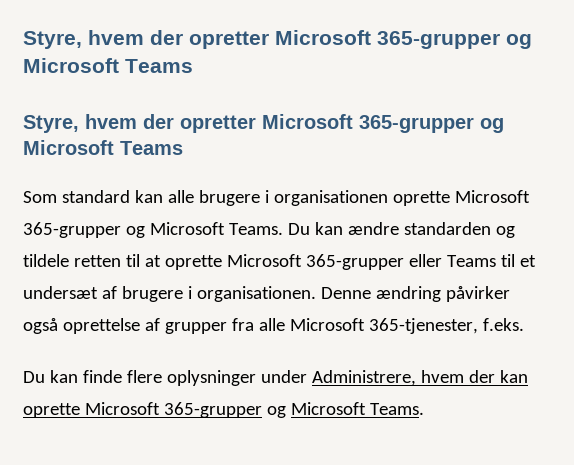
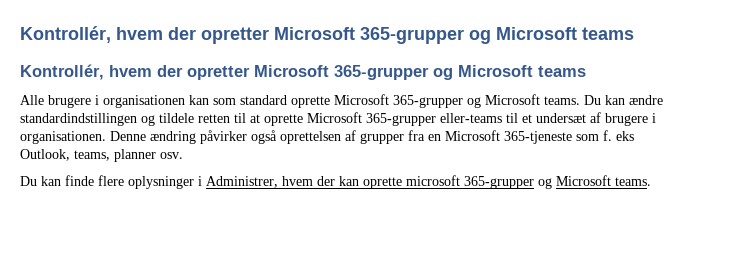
[23,30,532,49] [23,58,193,73] [23,114,504,133] [23,140,183,155] [23,190,530,206] [23,222,283,238] Styre, hvem der opretter Microsoft 365-grupper og Microsoft Teams // Styre, hvem der opretter Microsoft 365-grupper og Microsoft Teams // Som standard kan alle brugere i organisationen oprette Microsoft 365-grupper og Microsoft Teams. -> [20,26,634,44] [20,64,586,80] [20,94,580,108] Kontrollér, hvem der opretter Microsoft 365-grupper og Microsoft teams // Kontrollér, hvem der opretter Microsoft 365-grupper og Microsoft teams // Alle brugere i organisationen kan som standard oprette Microsoft 365-grupper og Microsoft teams.
[403,222,491,235] standarden -> [20,113,137,126] standardindstillingen
[408,254,496,267] eller Teams -> [440,113,502,123] eller-teams
[62,318,140,334] oprettelse -> [280,131,341,144] oprettelsen
[258,318,524,334] alle Microsoft 365-tjenester, f.eks. -> [428,130,634,144] [20,149,183,162] en Microsoft 365-tjeneste som f. eks Outlook, teams, planner osv.
[260,370,416,386] under Administrere, -> [198,176,278,188] i Administrer,
[84,402,424,418] Microsoft 365-grupper og Microsoft Teams. -> [406,175,651,189] microsoft 365-grupper og Microsoft teams.

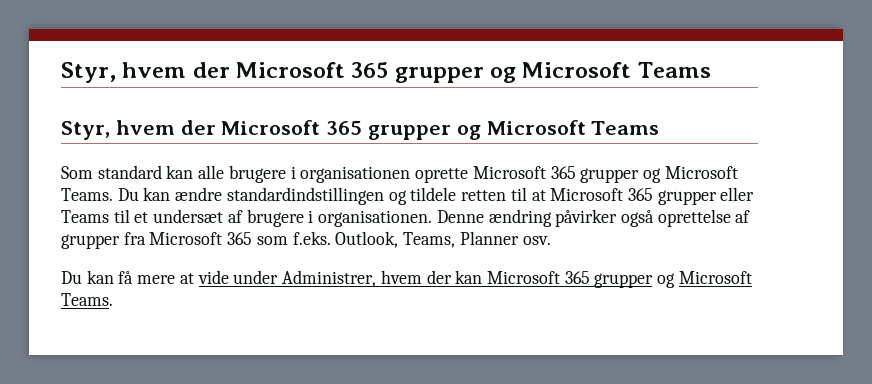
[20,26,634,44] [20,64,586,80] [20,94,580,108] Kontrollér, hvem der opretter Microsoft 365-grupper og Microsoft teams // Kontrollér, hvem der opretter Microsoft 365-grupper og Microsoft teams // Alle brugere i organisationen kan som standard oprette Microsoft 365-grupper og Microsoft teams. -> [61,62,711,83] [61,120,660,140] [61,165,738,183] [61,188,113,201] Styr, hvem der Microsoft 365 grupper og Microsoft Teams // Styr, hvem der Microsoft 365 grupper og Microsoft Teams // Som standard kan alle brugere i organisationen oprette Microsoft 365 grupper og Microsoft Teams.
[264,112,502,126] oprette Microsoft 365-grupper eller-teams -> [550,187,755,205] [61,210,109,223] Microsoft 365 grupper eller Teams
[280,131,341,144] oprettelsen -> [657,209,731,227] oprettelse
[428,130,634,144] [20,149,183,162] [20,175,202,189] en Microsoft 365-tjeneste som f. eks Outlook, teams, planner osv. // Du kan finde flere oplysninger i -> [149,231,551,248] [61,270,279,284] Microsoft 365 som f.eks. Outlook, Teams, Planner osv. // Du kan få mere at vide under
[363,175,651,189] oprette microsoft 365-grupper og Microsoft teams. -> [486,271,752,288] [61,293,113,306] Microsoft 365 grupper og Microsoft Teams.

